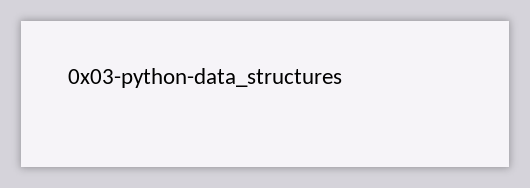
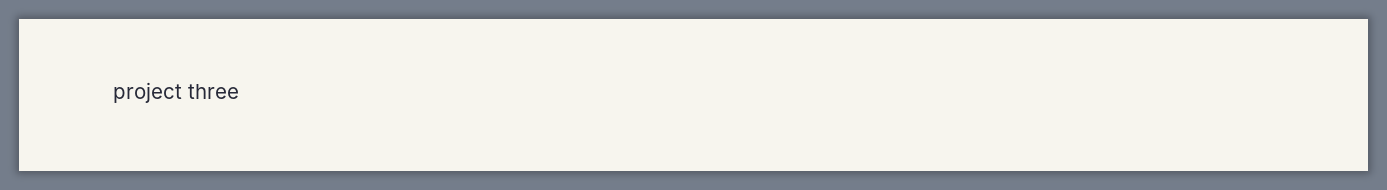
[68,68,342,88] 0x03-python-data_structures -> [113,82,239,103] project three

